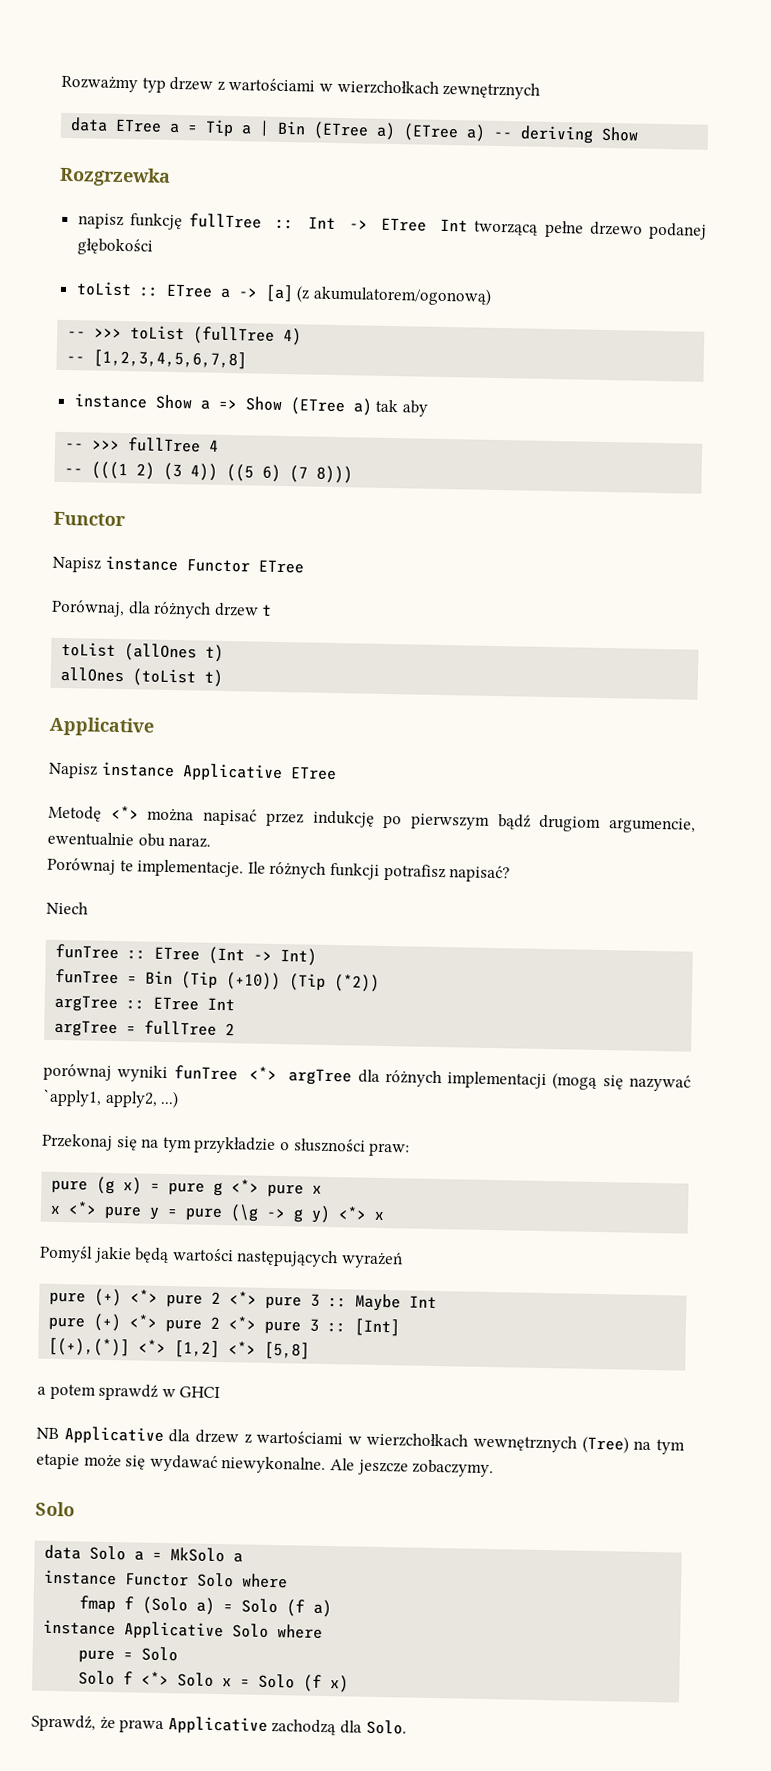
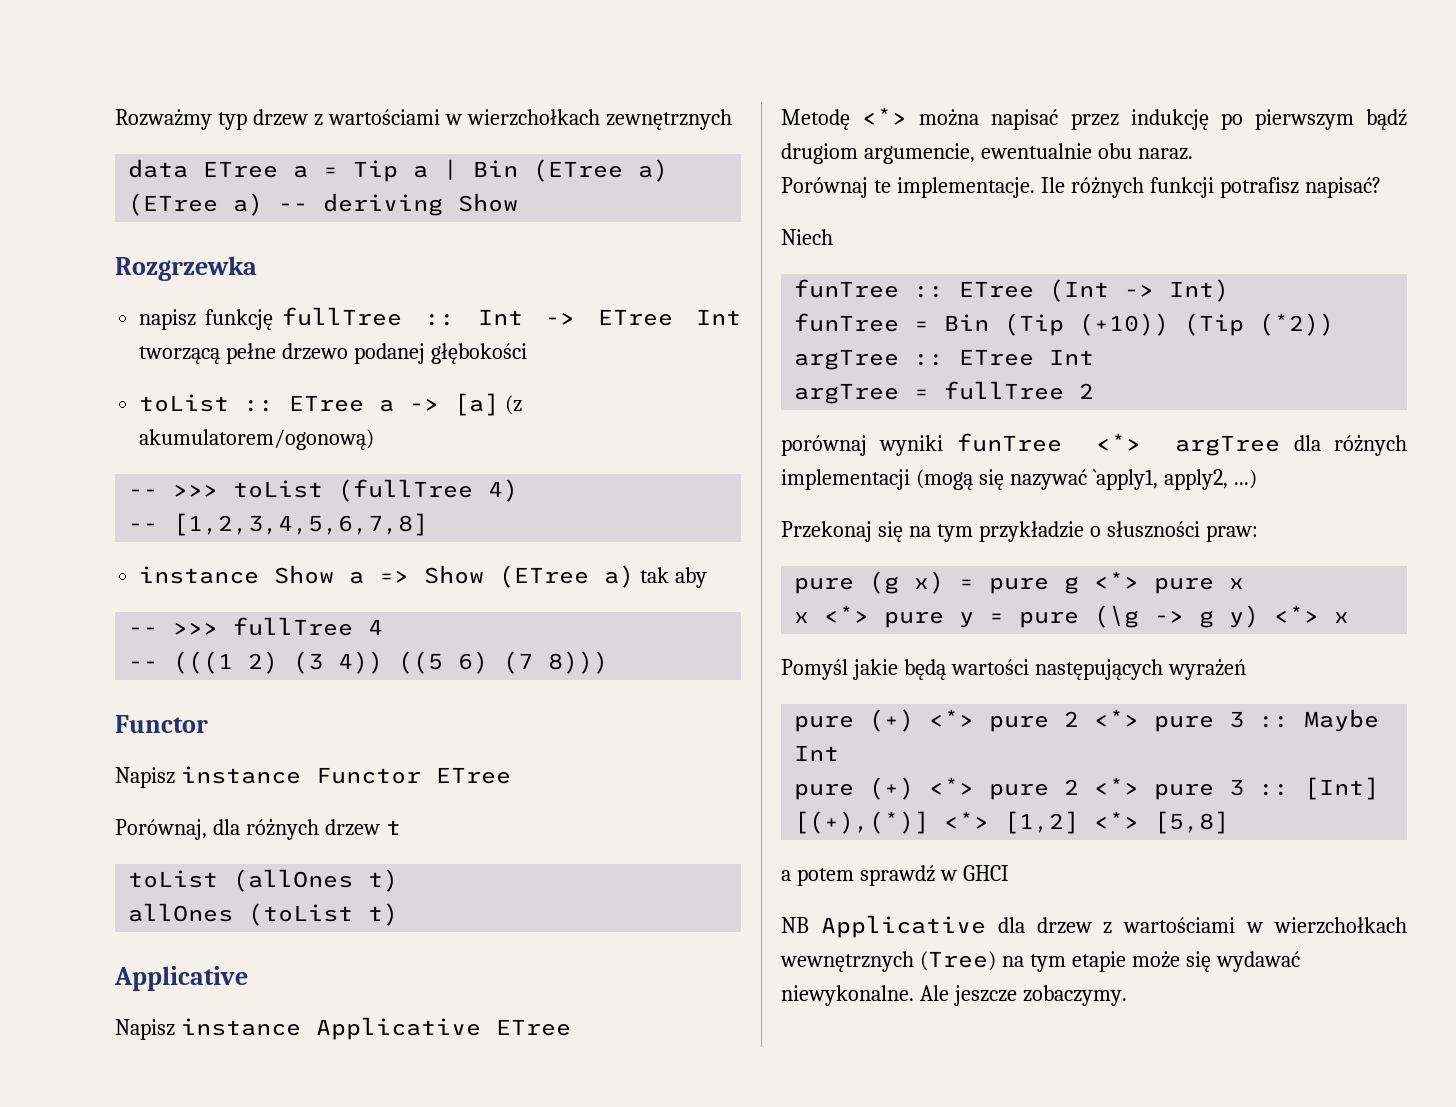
[35,1501,75,1517] [44,1544,244,1563] [44,1569,289,1589] [79,1595,333,1618] [43,1619,324,1641] [78,1646,179,1664] [78,1670,350,1693] [31,1714,407,1736] // Solo // data Solo a = MkSolo a // instance Functor Solo where // fmap f (Solo a) = Solo (f a) // instance Applicative Solo where // pure = Solo // Solo f <*> Solo x = Solo (f x) // Sprawdź, że prawa Applicative zachodzą dla Solo. -> (1127, 995) none

